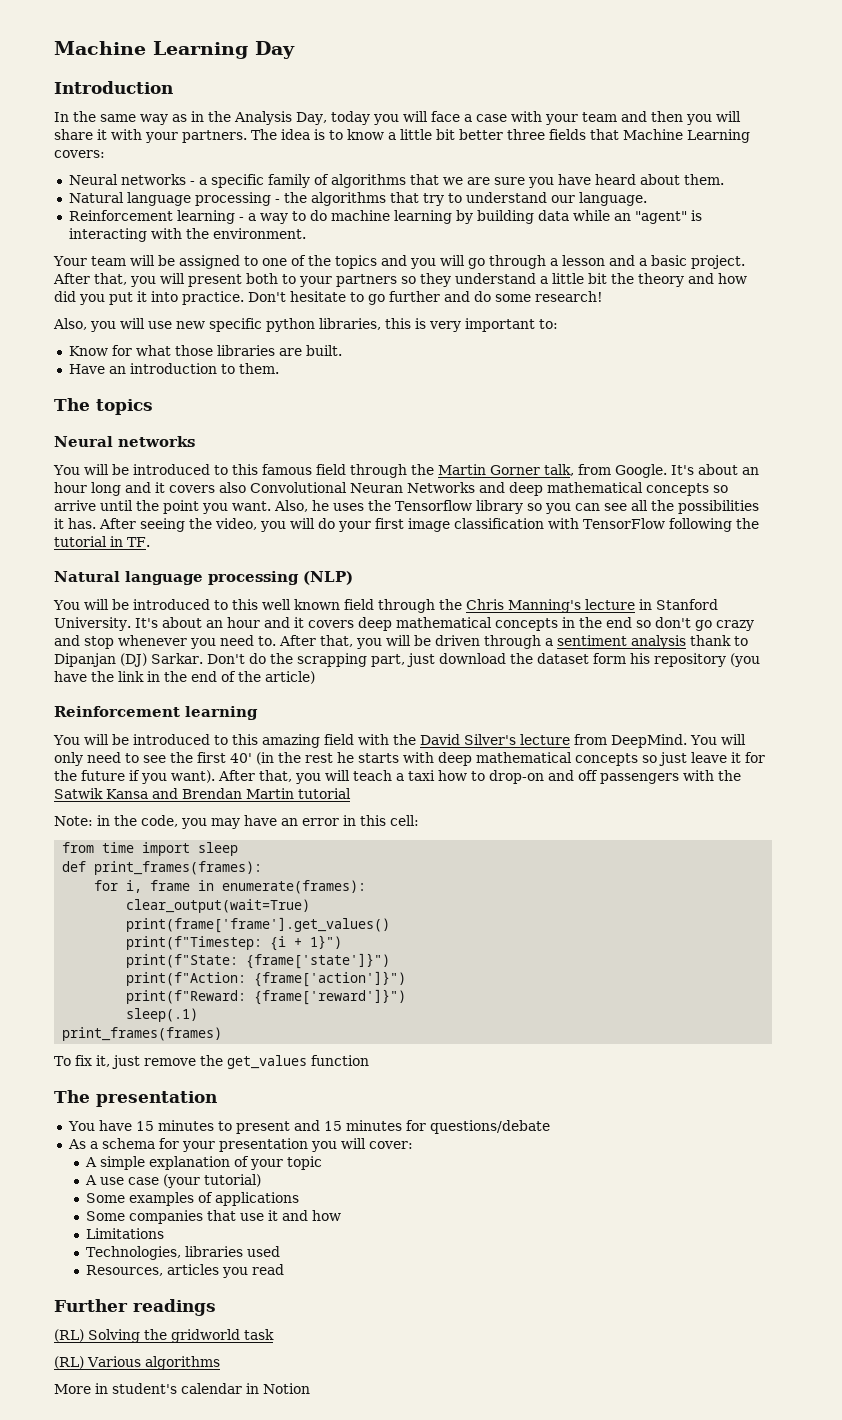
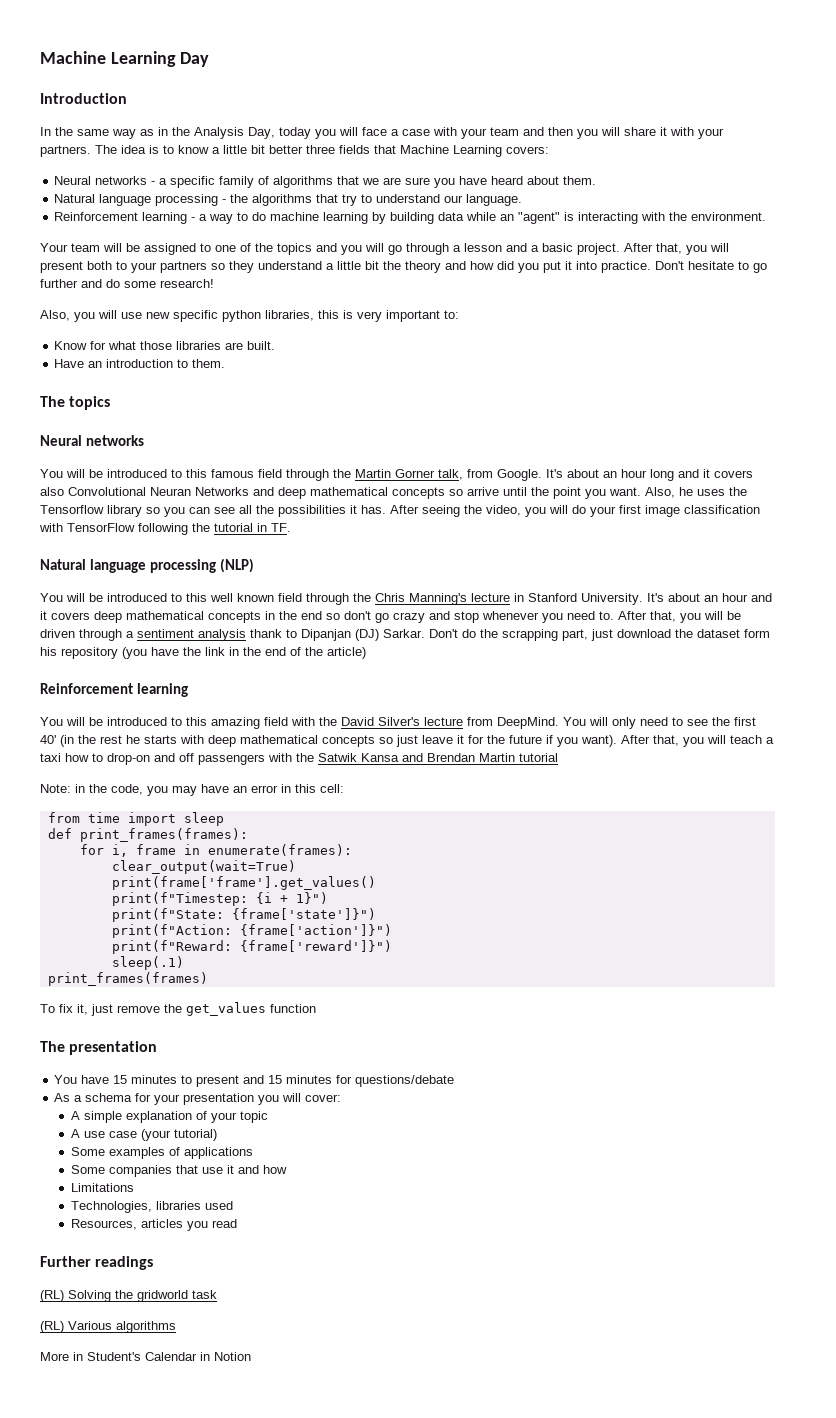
[112,1383,242,1394] student's calendar -> [87,1352,197,1361] Student's Calendar

